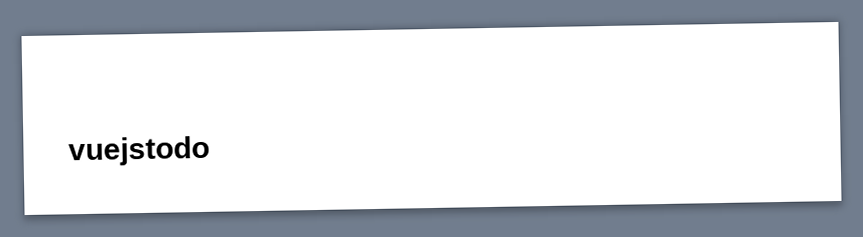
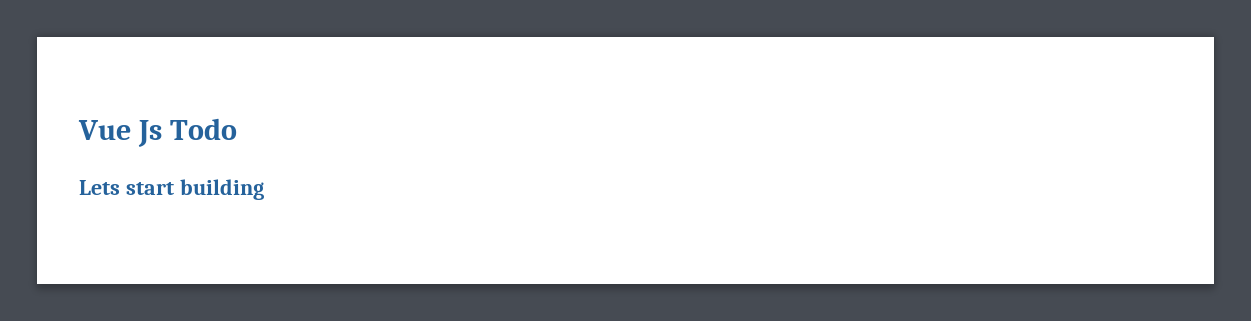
[68,135,210,167] vuejstodo -> [78,118,237,147] [79,179,264,200] Vue Js Todo // Lets start building

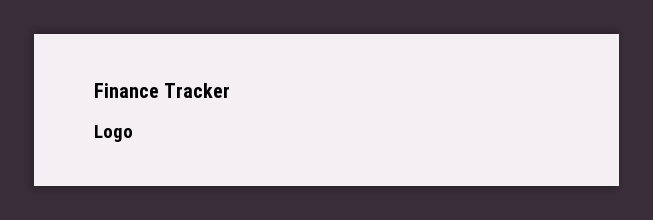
[78,118,237,147] [79,179,264,200] Vue Js Todo // Lets start building -> [94,83,231,98] [94,125,133,142] Finance Tracker // Logo

